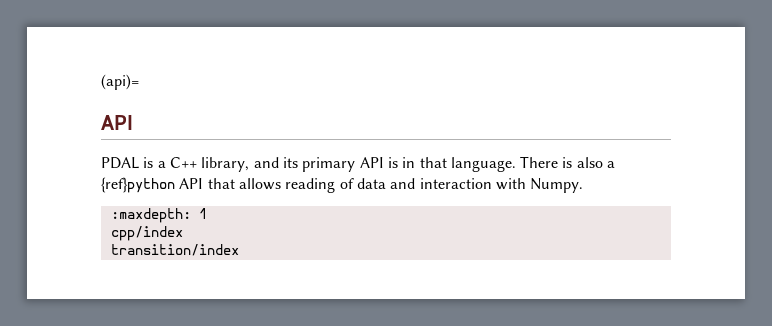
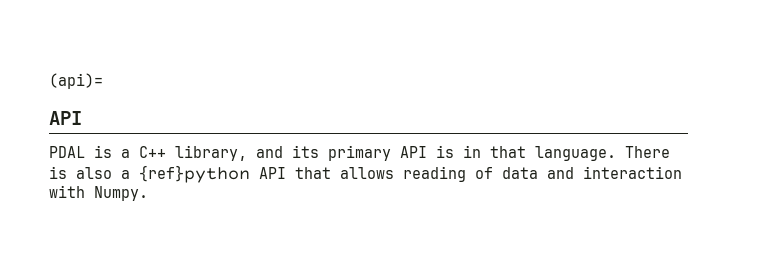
[110,208,207,223] [110,226,183,241] [110,244,239,256] // :maxdepth: 1 // cpp/index // transition/index -> (148, 193) none

